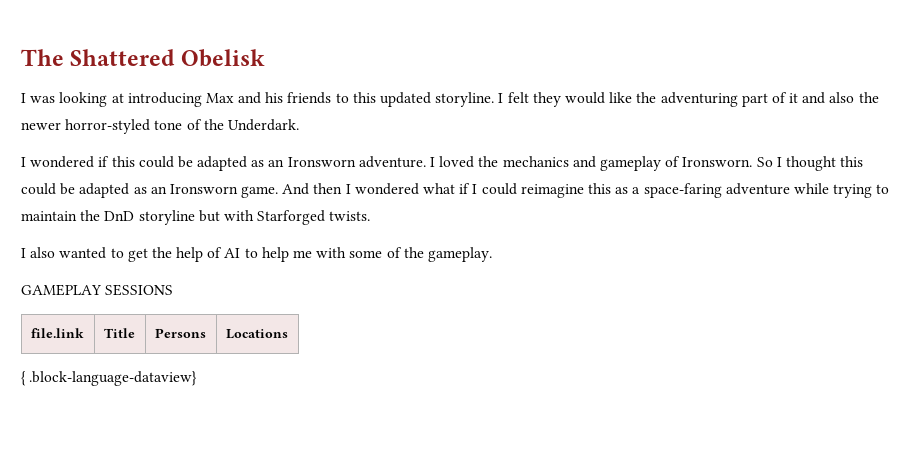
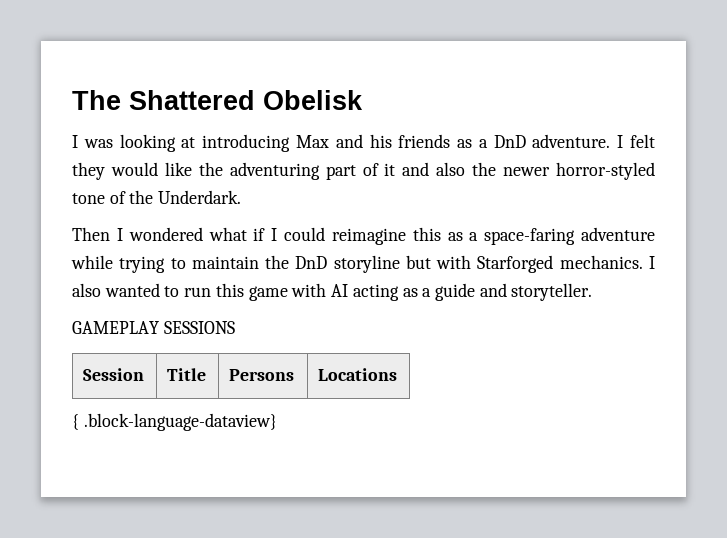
[335,92,495,107] to this updated storyline. -> [457,134,611,148] as a DnD adventure.
[21,156,864,171] [21,183,343,198] I wondered if this could be adapted as an Ironsworn adventure. I loved the mechanics and gameplay of Ironsworn. So I thought this could be adapted as an Ironsworn game. And then -> [72,227,110,241] Then
[329,211,371,221] twists. // -> [559,255,643,269] mechanics.
[127,247,492,262] get the help of AI to help me with some of the gameplay. -> [184,283,593,301] run this game with AI acting as a guide and storyteller.
[30,328,84,338] file.link -> [83,368,145,381] Session

